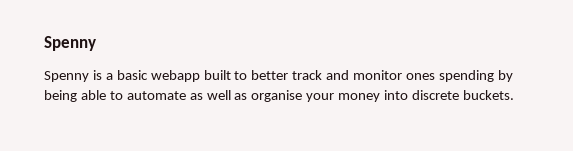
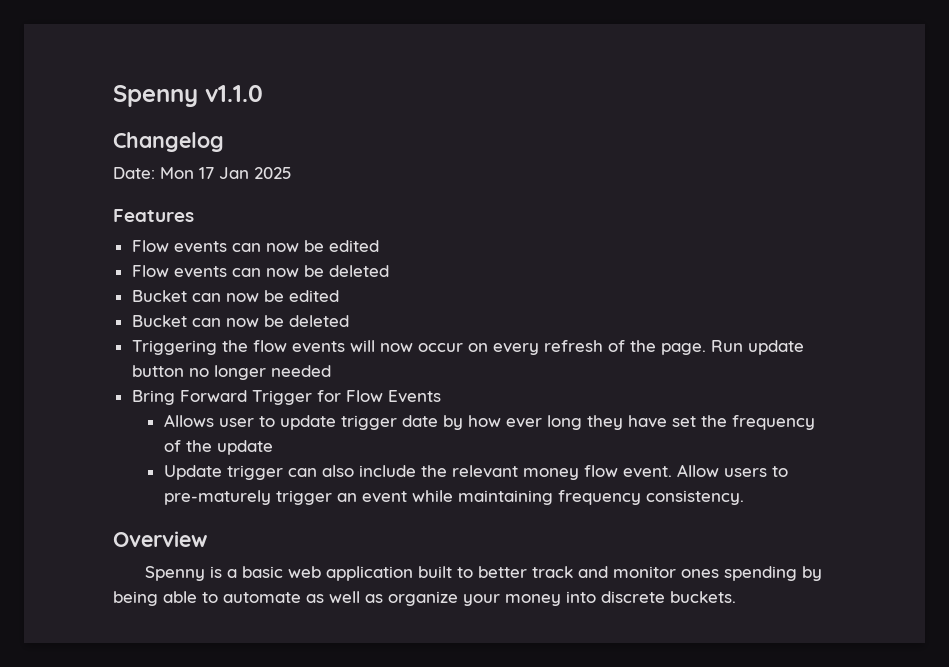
[44,36,96,51] Spenny -> [113,85,263,107] [113,132,224,152] [113,167,292,179] [113,209,194,222] [131,240,379,253] [131,265,389,278] [131,290,339,302] [131,315,349,327] [131,340,804,355] [131,365,331,380] [131,390,441,405] [163,414,815,430] [163,440,273,455] [163,464,788,480] [163,490,744,505] [113,531,208,547] Spenny v1.1.0 // Changelog // Date: Mon 17 Jan 2025 // Features // Flow events can now be edited // Flow events can now be deleted // Bucket can now be edited // Bucket can now be deleted // Triggering the flow events will now occur on every refresh of the page. Run update button no longer needed // Bring Forward Trigger for Flow Events // Allows user to update trigger date by how ever long they have set the frequency of the update // Update trigger can also include the relevant money flow event. Allow users to pre-maturely trigger an event while maintaining frequency consistency. // Overview
[150,70,200,82] webapp -> [288,566,414,581] web application
[251,90,303,102] organise -> [388,591,458,606] organize

